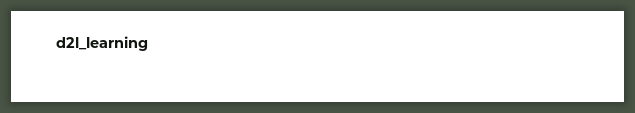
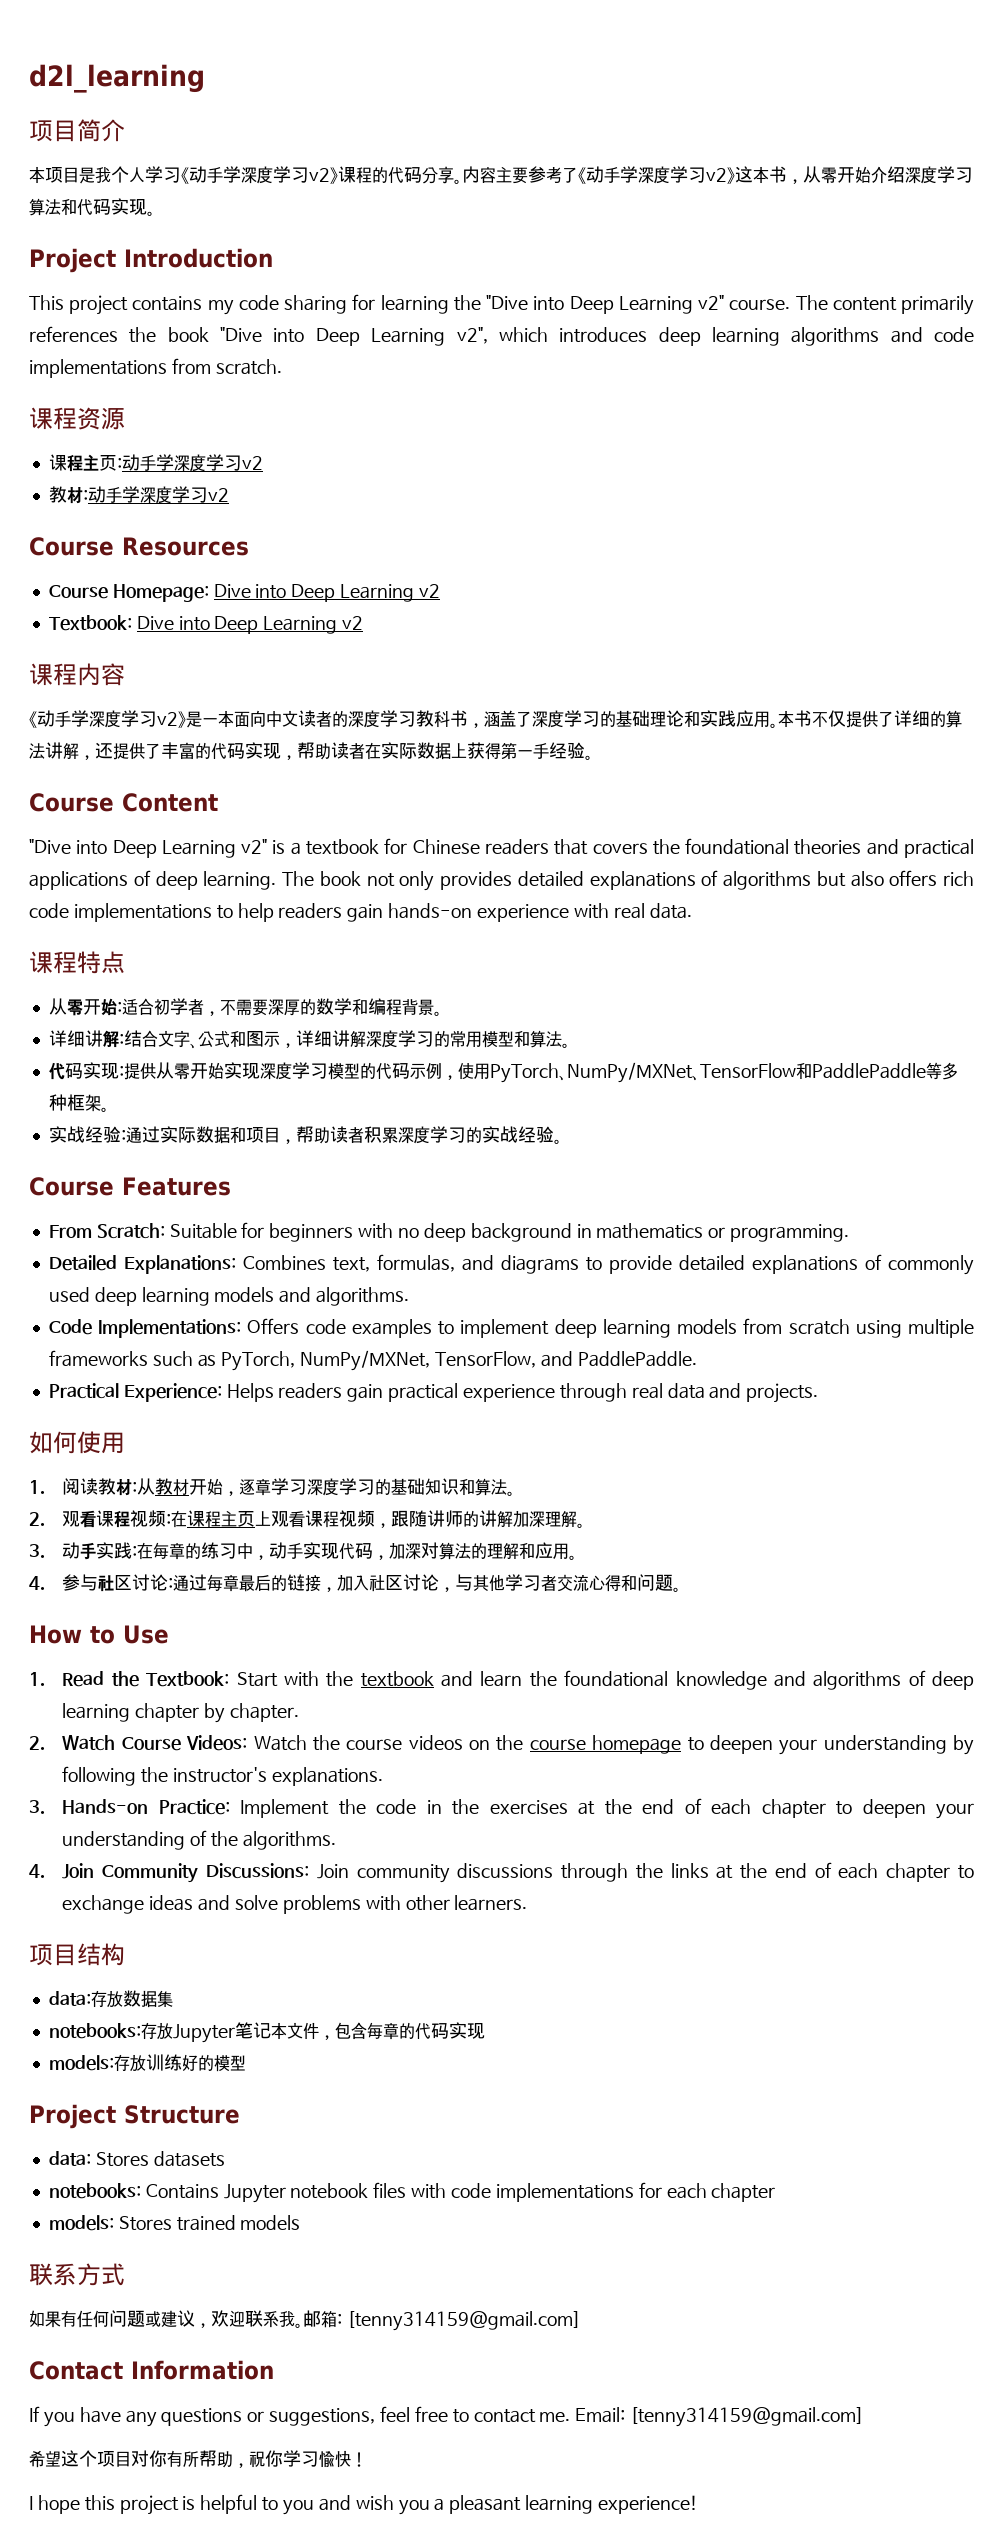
(148, 43) none -> [29,119,125,142] [29,166,973,184] [29,198,155,216] [29,248,273,273] [29,294,975,315] [29,326,975,346] [29,358,282,378] [29,407,125,430] [48,454,263,472] [48,486,229,504] [29,537,249,556] [48,584,440,602] [48,615,364,634] [29,663,125,686] [29,710,962,728] [29,742,593,760] [29,793,218,812] [29,838,974,858] [29,870,974,891] [29,903,692,922] [29,951,125,974] [48,998,442,1016] [48,1030,570,1049] [48,1062,958,1083] [48,1094,109,1112] [48,1126,562,1144] [29,1177,231,1196] [48,1222,850,1242] [48,1254,975,1275] [48,1287,410,1306] [48,1318,975,1338] [48,1350,697,1371] [48,1383,819,1403] [29,1431,125,1454] [29,1478,516,1496] [29,1510,586,1528] [29,1542,578,1560] [29,1574,682,1592] [29,1625,169,1644] [29,1670,974,1690] [62,1703,299,1723] [29,1735,975,1755] [62,1766,383,1786] [29,1798,975,1819] [62,1830,336,1850] [29,1862,975,1883] [62,1895,528,1914] [29,1943,125,1966] [48,1990,173,2008] [48,2022,485,2043] [48,2054,246,2072] [29,2104,240,2129] [48,2151,225,2167] [48,2182,776,2203] [48,2215,301,2231] [29,2263,125,2286] [29,2310,581,2331] [29,2360,274,2380] [29,2406,865,2427] [29,2450,367,2468] [29,2494,698,2515] // 项目简介 // 本项目是我个人学习《动手学深度学习v2》课程的代码分享。内容主要参考了《动手学深度学习v2》这本书，从零开始介绍深度学习算法和代码实现。 // Project Introduction // This project contains my code sharing for learning the "Dive into Deep Learning v2" course. The content primarily references the book "Dive into Deep Learning v2", which introduces deep learning algorithms and code implementations from scratch. // 课程资源 // 课程主页:动手学深度学习v2 // 教材:动手学深度学习v2 // Course Resources // Course Homepage: Dive into Deep Learning v2 // Textbook: Dive into Deep Learning v2 // 课程内容 // 《动手学深度学习v2》是一本面向中文读者的深度学习教科书，涵盖了深度学习的基础理论和实践应用。本书不仅提供了详细的算法讲解，还提供了丰富的代码实现，帮助读者在实际数据上获得第一手经验。 // Course Content // "Dive into Deep Learning v2" is a textbook for Chinese readers that covers the foundational theories and practical applications of deep learning. The book not only provides detailed explanations of algorithms but also offers rich code implementations to help readers gain hands-on experience with real data. // 课程特点 // 从零开始:适合初学者，不需要深厚的数学和编程背景。 // 详细讲解:结合文字、公式和图示，详细讲解深度学习的常用模型和算法。 // 代码实现:提供从零开始实现深度学习模型的代码示例，使用PyTorch、NumPy/MXNet、TensorFlow和PaddlePaddle等多种框架。 // 实战经验:通过实际数据和项目，帮助读者积累深度学习的实战经验。 // Course Features // From Scratch: Suitable for beginners with no deep background in mathematics or programming. // Detailed Explanations: Combines text, formulas, and diagrams to provide detailed explanations of commonly used deep learning models and algorithms. // Code Implementations: Offers code examples to implement deep learning models from scratch using multiple frameworks such as PyTorch, NumPy/MXNet, TensorFlow, and PaddlePaddle. // Practical Experience: Helps readers gain practical experience through real data and projects. // 如何使用 // 1.阅读教材:从教材开始，逐章学习深度学习的基础知识和算法。 // 2.观看课程视频:在课程主页上观看课程视频，跟随讲师的讲解加深理解。 // 3.动手实践:在每章的练习中，动手实现代码，加深对算法的理解和应用。 // 4.参与社区讨论:通过每章最后的链接，加入社区讨论，与其他学习者交流心得和问题。 // How to Use // 1. Read the Textbook: Start with the textbook and learn the foundational knowledge and algorithms of deep learning chapter by chapter. // 2. Watch Course Videos: Watch the course videos on the course homepage to deepen your understanding by following the instructor's explanations. // 3. Hands-on Practice: Implement the code in the exercises at the end of each chapter to deepen your understanding of the algorithms. // 4. Join Community Discussions: Join community discussions through the links at the end of each chapter to exchange ideas and solve problems with other learners. // 项目结构 // data:存放数据集 // notebooks:存放Jupyter笔记本文件，包含每章的代码实现 // models:存放训练好的模型 // Project Structure // data: Stores datasets // notebooks: Contains Jupyter notebook files with code implementations for each chapter // models: Stores trained models // 联系方式 // 如果有任何问题或建议，欢迎联系我。邮箱: [tenny314159@gmail.com] // Contact Information // If you have any questions or suggestions, feel free to contact me. Email: [tenny314159@gmail.com] // 希望这个项目对你有所帮助，祝你学习愉快！ // I hope this project is helpful to you and wish you a pleasant learning experience!

